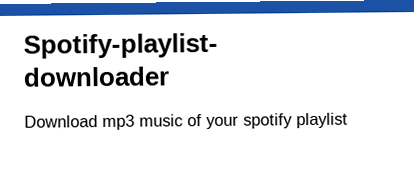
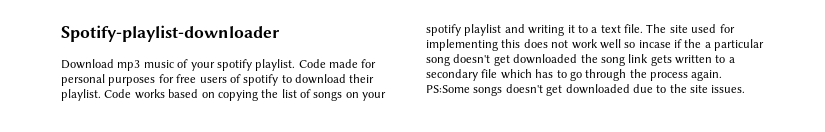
[296,112,348,129] playlist -> [255,59,377,71] [61,74,375,86] [61,89,387,101] [426,24,735,36] [426,39,765,51] [426,54,735,66] [426,69,723,81] [426,84,746,96] playlist. Code made for personal purposes for free users of spotify to download their playlist. Code works based on copying the list of songs on your spotify playlist and writing it to a text file. The site used for implementing this does not work well so incase if the a particular song doesn't get downloaded the song link gets written to a secondary file which has to go through the process again. PS:Some songs doesn't get downloaded due to the site issues.

